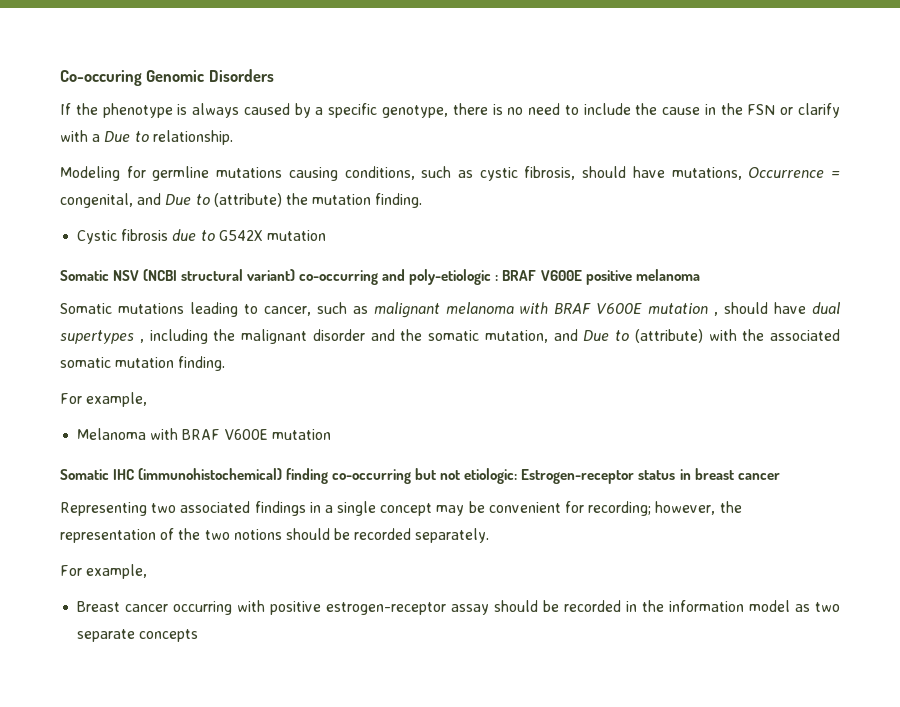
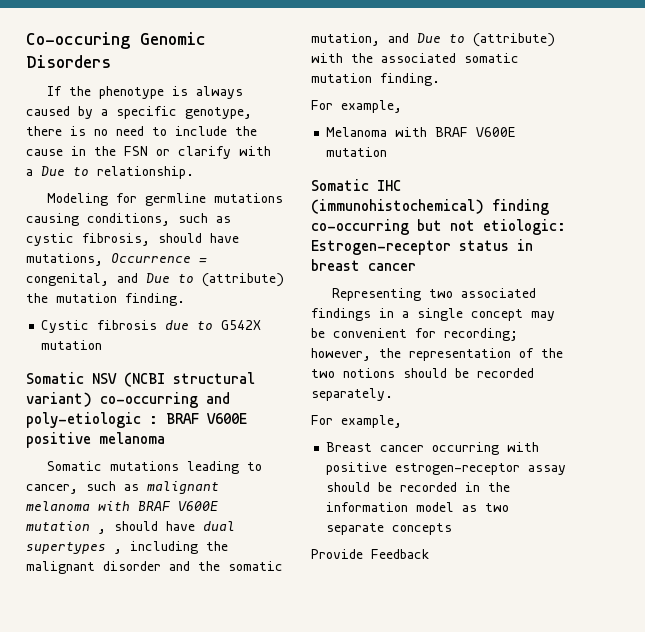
(199, 635) none -> [311,549,429,559] // Provide Feedback

